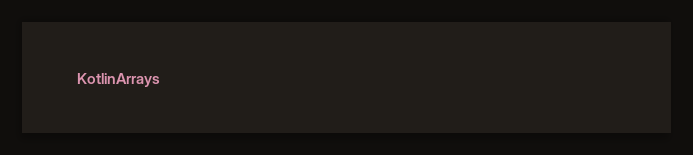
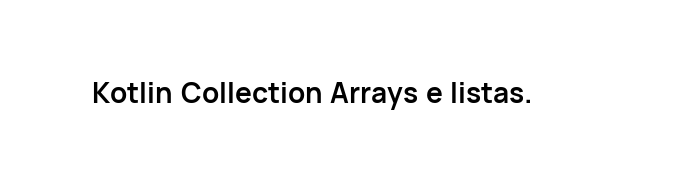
[77,73,160,87] KotlinArrays -> [92,82,534,110] Kotlin Collection Arrays e listas.

